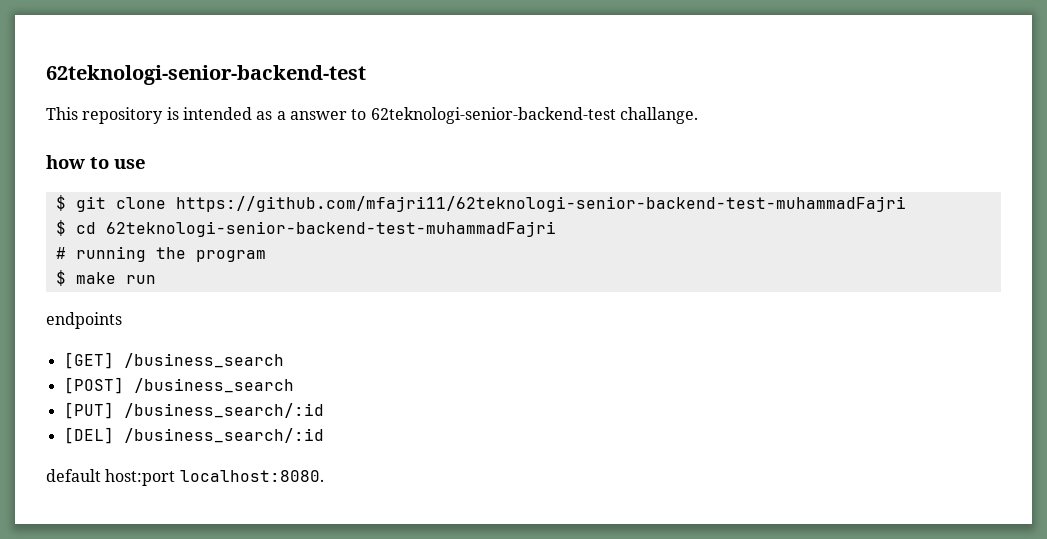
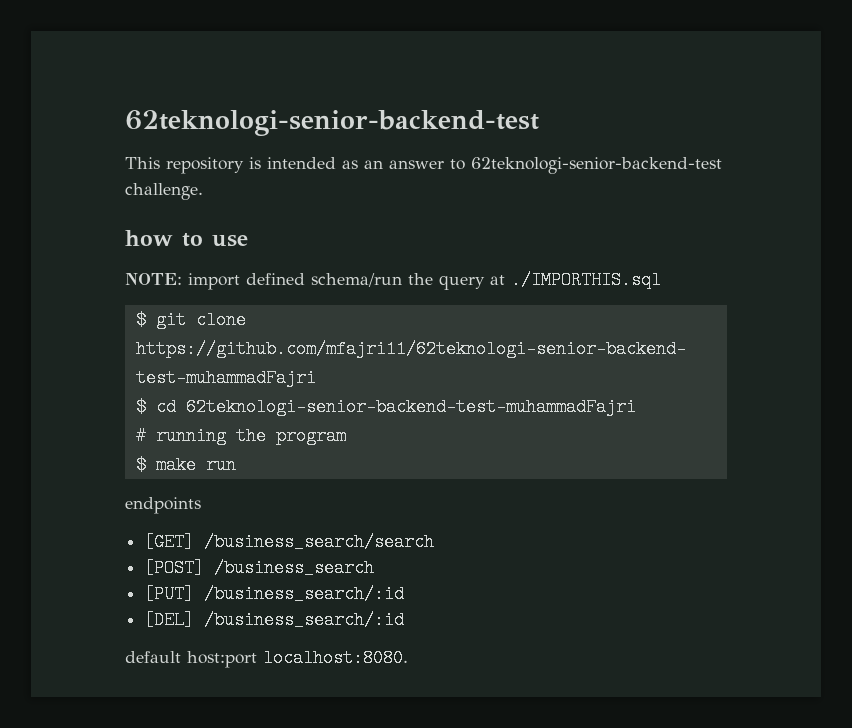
[276,111,286,120] a -> [364,160,383,169] an
[619,107,698,124] challange. -> [125,183,203,200] challenge.
(146, 164) none -> [125,271,661,290] // NOTE: import defined schema/run the query at ./IMPORTHIS.sql
[123,353,284,368] /business_search -> [204,533,435,551] /business_search/search

